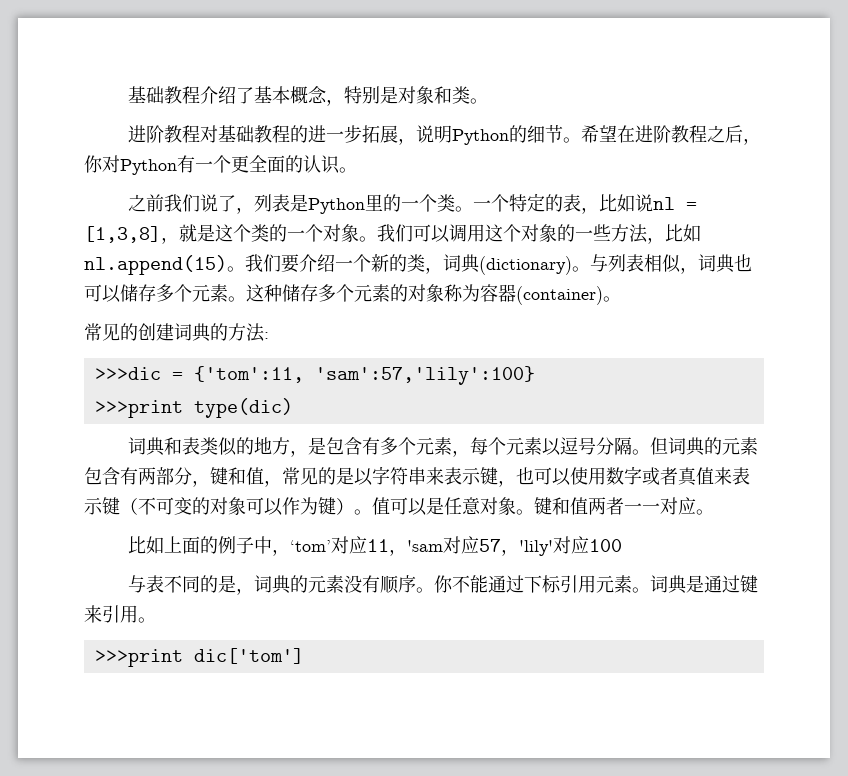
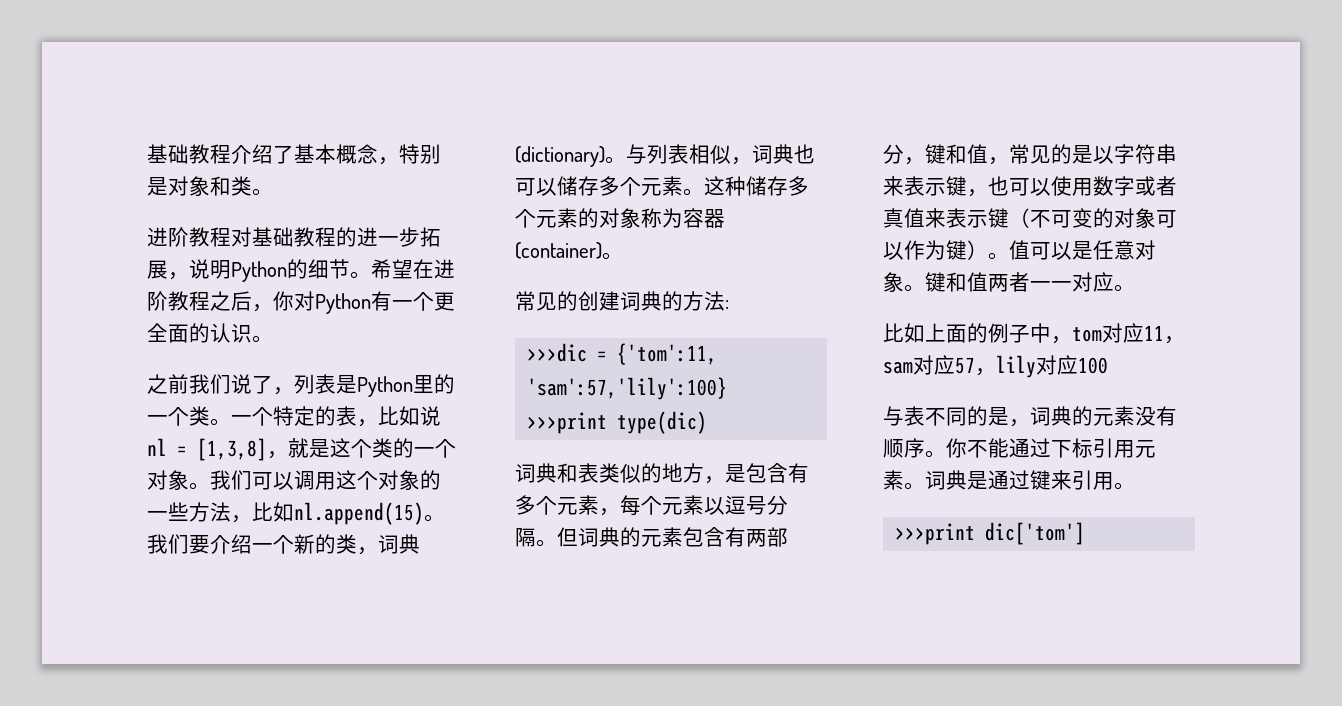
[290,540,332,552] ‘tom’ -> [1072,327,1102,342] tom
[407,540,444,552] 'sam -> [883,361,913,374] sam
[519,540,554,556] 'lily' -> [996,355,1036,378] lily

